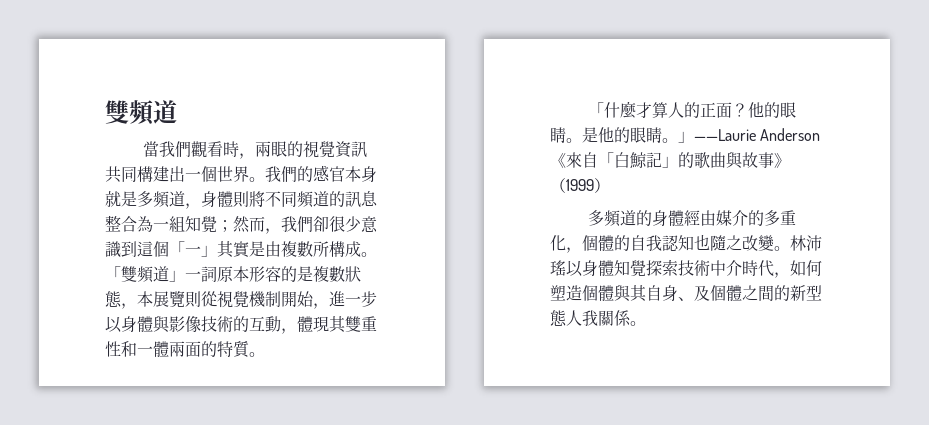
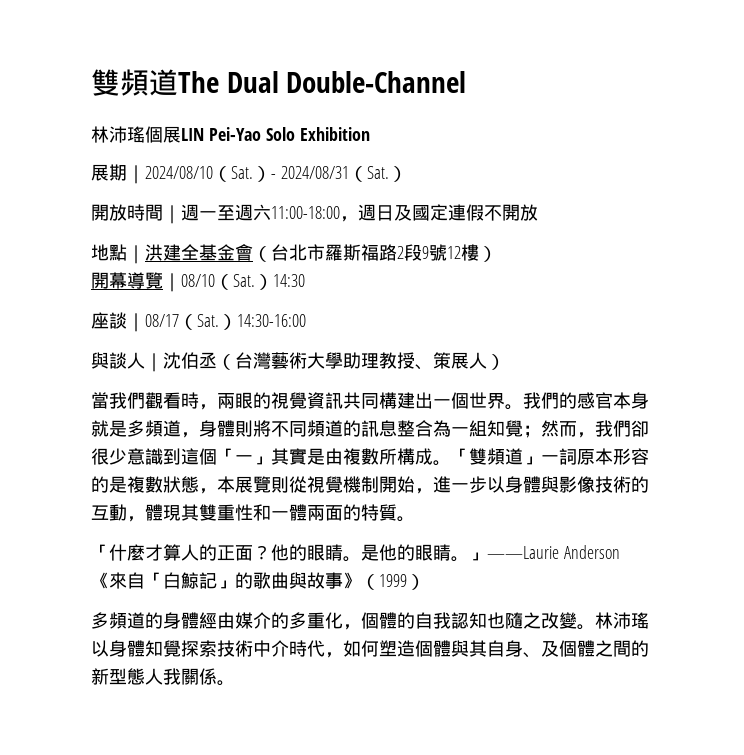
[105,100,177,125] 雙頻道 -> [91,69,467,96] [91,126,370,143] [91,164,407,184] [91,204,538,224] [91,244,497,264] [91,272,305,292] [91,312,306,332] [91,352,505,372] 雙頻道The Dual Double-Channel // 林沛瑤個展LIN Pei-Yao Solo Exhibition // 展期｜2024/08/10（Sat.）- 2024/08/31（Sat.） // 開放時間｜週一至週六11:00-18:00，週日及國定連假不開放 // 地點｜洪建全基金會（台北市羅斯福路2段9號12樓） // 開幕導覽｜08/10（Sat.）14:30 // 座談｜08/17（Sat.）14:30-16:00 // 與談人｜沈伯丞（台灣藝術大學助理教授、策展人）

